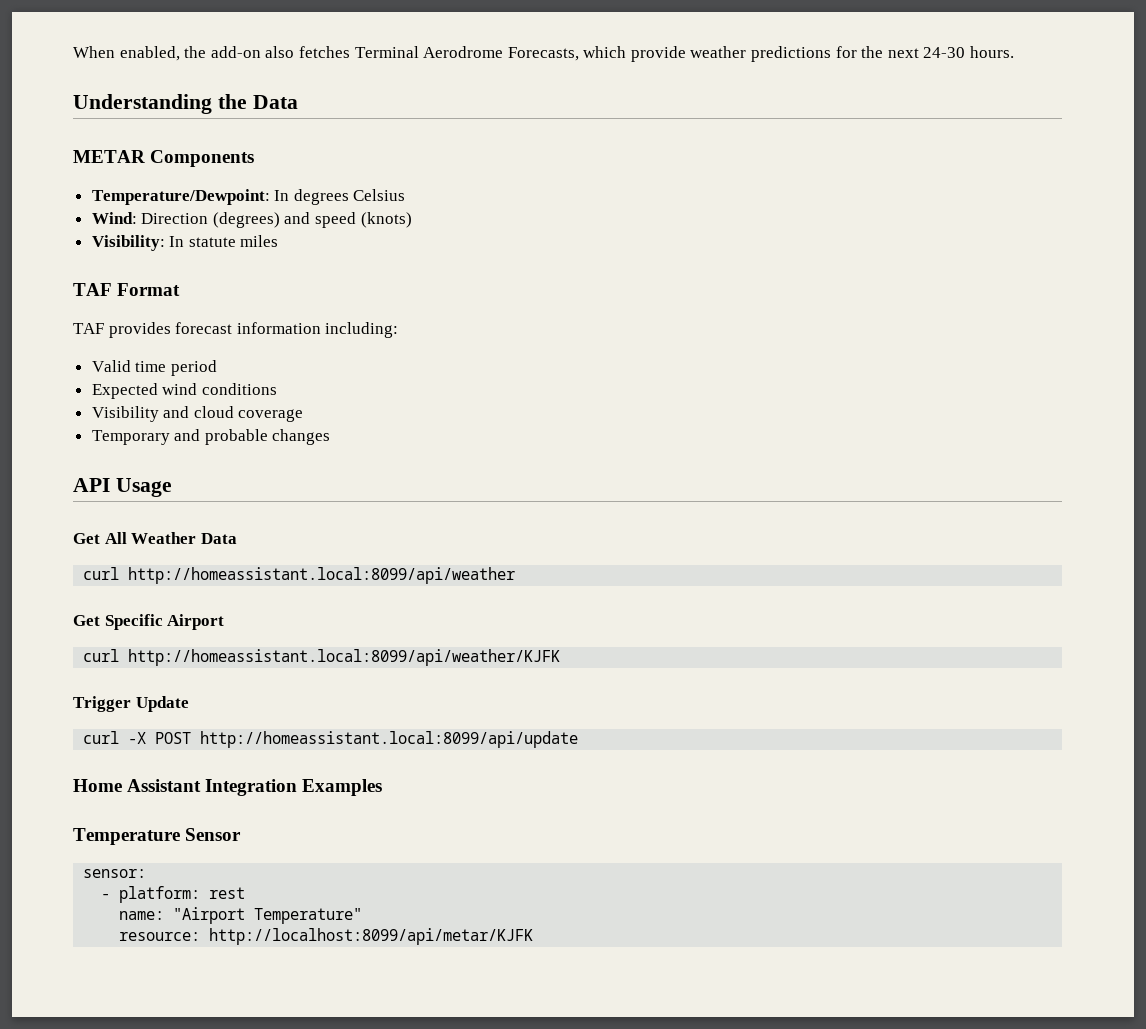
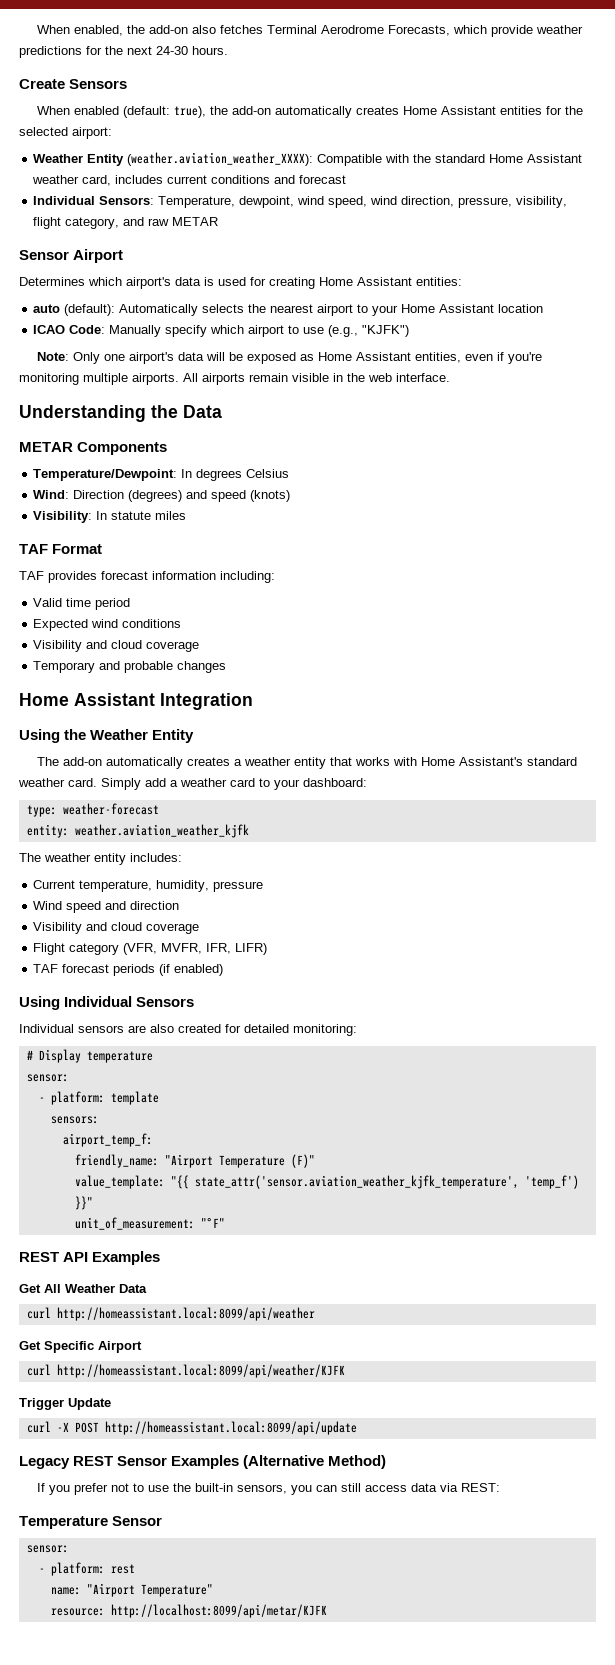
(1015, 52) none -> [19,79,128,89] [37,106,584,118] [19,127,112,139] [33,152,583,166] [32,175,347,186] [33,196,568,208] [33,217,219,229] [19,249,124,263] [19,277,462,289] [33,304,544,316] [33,325,410,337] [37,352,543,364] [19,373,450,385] // Create Sensors // When enabled (default: true), the add-on automatically creates Home Assistant entities for the selected airport: // Weather Entity (weather.aviation_weather_XXXX): Compatible with the standard Home Assistant weather card, includes current conditions and forecast // Individual Sensors: Temperature, dewpoint, wind speed, wind direction, pressure, visibility, flight category, and raw METAR // Sensor Airport // Determines which airport's data is used for creating Home Assistant entities: // auto (default): Automatically selects the nearest airport to your Home Assistant location // ICAO Code: Manually specify which airport to use (e.g., "KJFK") // Note: Only one airport's data will be exposed as Home Assistant entities, even if you're monitoring multiple airports. All airports remain visible in the web interface.
[73,478,172,497] API Usage -> [19,693,253,710] [19,729,195,743] [37,757,578,769] [18,778,367,790] [26,803,159,817] [26,824,249,838] [19,853,182,865] [33,880,264,892] [33,901,180,913] [33,922,200,934] [33,943,268,955] [33,964,224,976] [19,996,195,1010] [19,1024,357,1036] [26,1049,153,1063] [26,1074,69,1082] [38,1091,159,1105] [50,1116,99,1124] [62,1133,153,1147] [74,1154,315,1168] [74,1175,579,1189] [74,1196,93,1210] [74,1217,225,1230] [19,1251,161,1265] Home Assistant Integration // Using the Weather Entity // The add-on automatically creates a weather entity that works with Home Assistant's standard weather card. Simply add a weather card to your dashboard: // type: weather-forecast // entity: weather.aviation_weather_kjfk // The weather entity includes: // Current temperature, humidity, pressure // Wind speed and direction // Visibility and cloud coverage // Flight category (VFR, MVFR, IFR, LIFR) // TAF forecast periods (if enabled) // Using Individual Sensors // Individual sensors are also created for detailed monitoring: // # Display temperature // sensor: // - platform: template // sensors: // airport_temp_f: // friendly_name: "Airport Temperature (F)" // value_template: "{{ state_attr('sensor.aviation_weather_kjfk_temperature', 'temp_f') }}" // unit_of_measurement: "°F" // REST API Examples
[73,779,383,796] Home Assistant Integration Examples -> [19,1455,387,1469] [37,1483,501,1495] Legacy REST Sensor Examples (Alternative Method) // If you prefer not to use the built-in sensors, you can still access data via REST:

